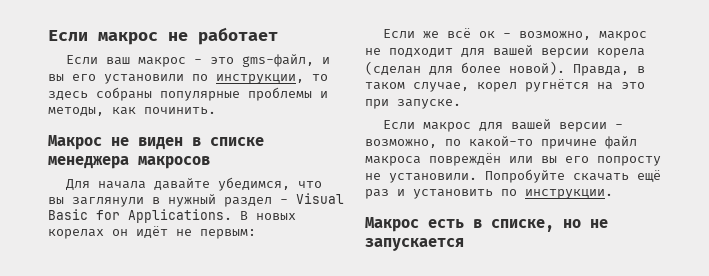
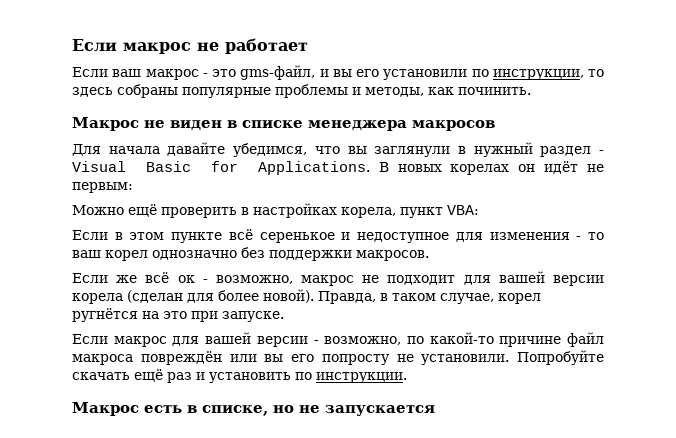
(256, 234) none -> [72,203,479,218] [72,229,605,243] [72,247,429,261] // Можно ещё проверить в настройках корела, пункт VBA: // Если в этом пункте всё серенькое и недоступное для изменения - то ваш корел однозначно без поддержки макросов.

